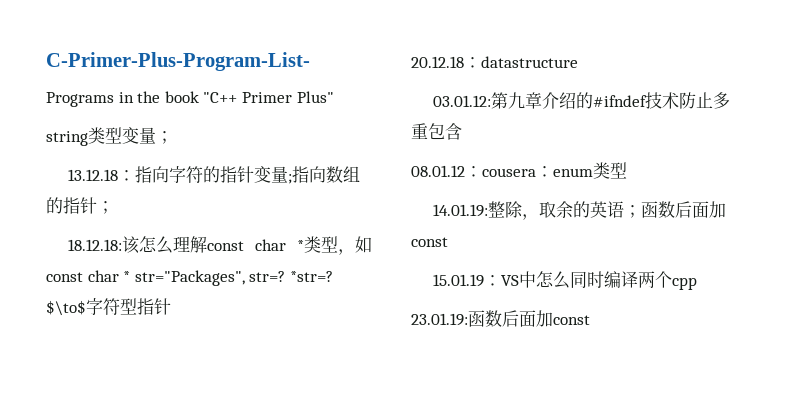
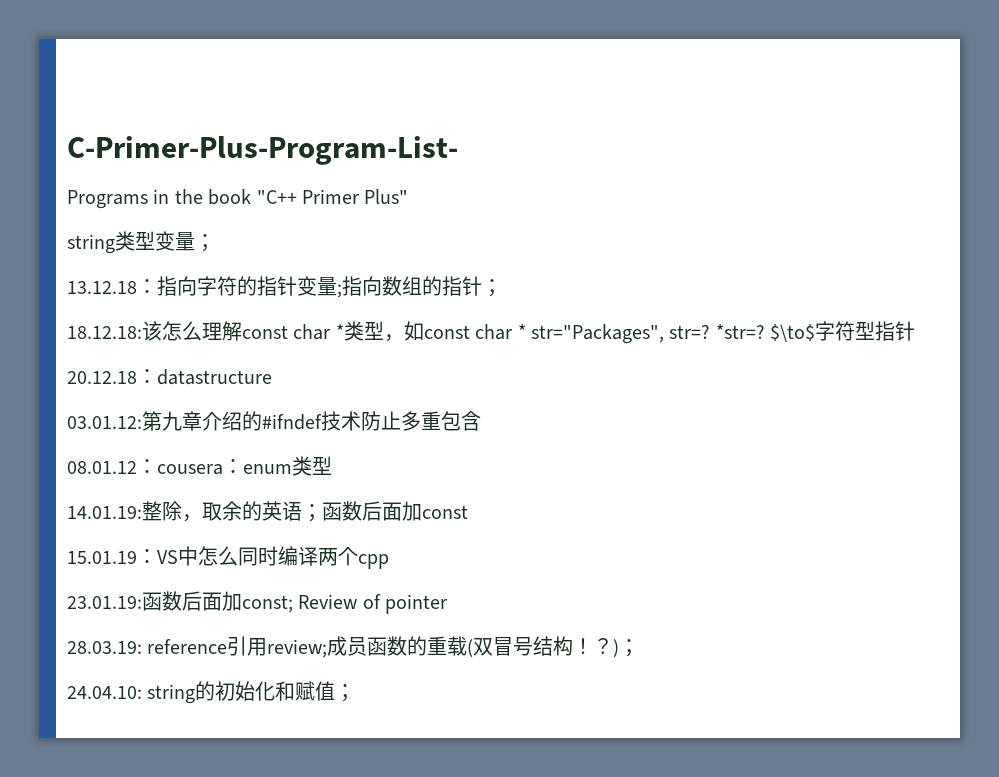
[553,315,590,325] const -> [242,594,448,614] [67,636,640,658] [67,681,356,704] const; Review of pointer // 28.03.19: reference引用review;成员函数的重载(双冒号结构！？)； // 24.04.10: string的初始化和赋值；

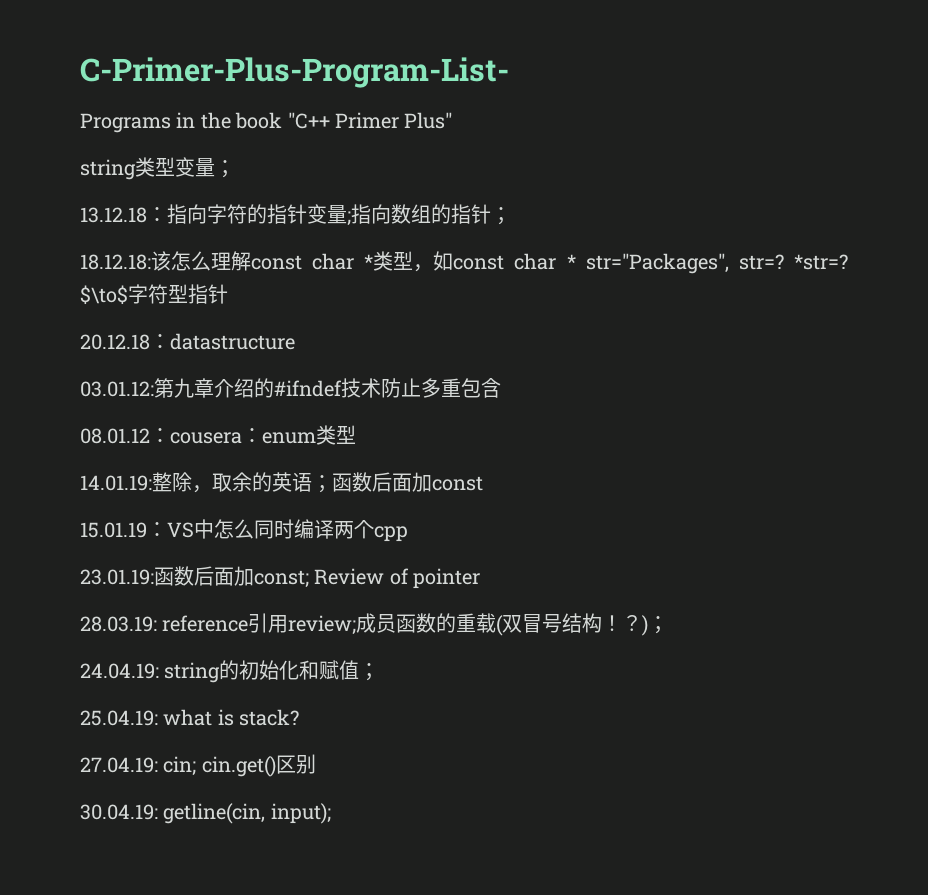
[67,686,142,699] 24.04.10: -> [80,663,159,679] 24.04.19:
(356, 693) none -> [80,709,300,726] [80,754,316,777] [80,803,331,824] // 25.04.19: what is stack? // 27.04.19: cin; cin.get()区别 // 30.04.19: getline(cin, input);

